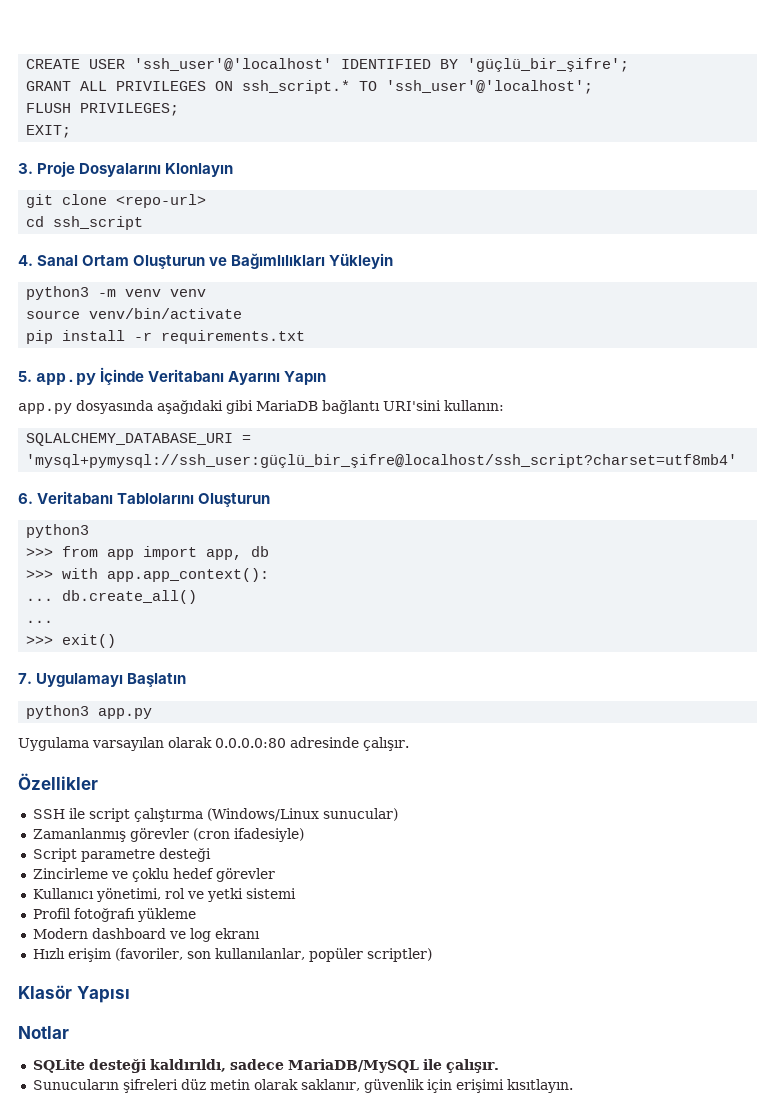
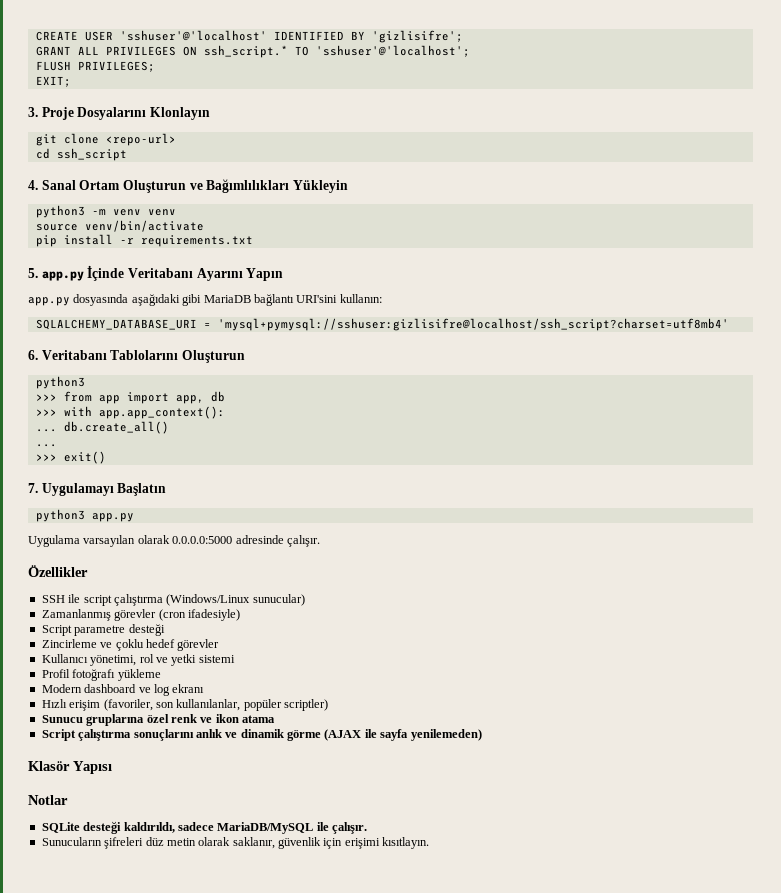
[134,58,333,71] 'ssh_user'@'localhost' -> [119,30,267,41] 'sshuser'@'localhost'
[467,58,630,72] 'güçlü_bir_şifre'; -> [371,30,463,43] 'gizlisifre';
[386,80,594,94] 'ssh_user'@'localhost'; -> [315,45,470,57] 'sshuser'@'localhost';
[26,454,738,468] 'mysql+pymysql://ssh_user:güçlü_bir_şifre@localhost/ssh_script?charset=utf8mb4' -> [217,318,729,331] 'mysql+pymysql://sshuser:gizlisifre@localhost/ssh_script?charset=utf8mb4'
[215,738,286,748] 0.0.0.0:80 -> [172,536,233,544] 0.0.0.0:5000
(432, 955) none -> [41,714,275,726] [41,729,482,741] // Sunucu gruplarına özel renk ve ikon atama // Script çalıştırma sonuçlarını anlık ve dinamik görme (AJAX ile sayfa yenilemeden)

